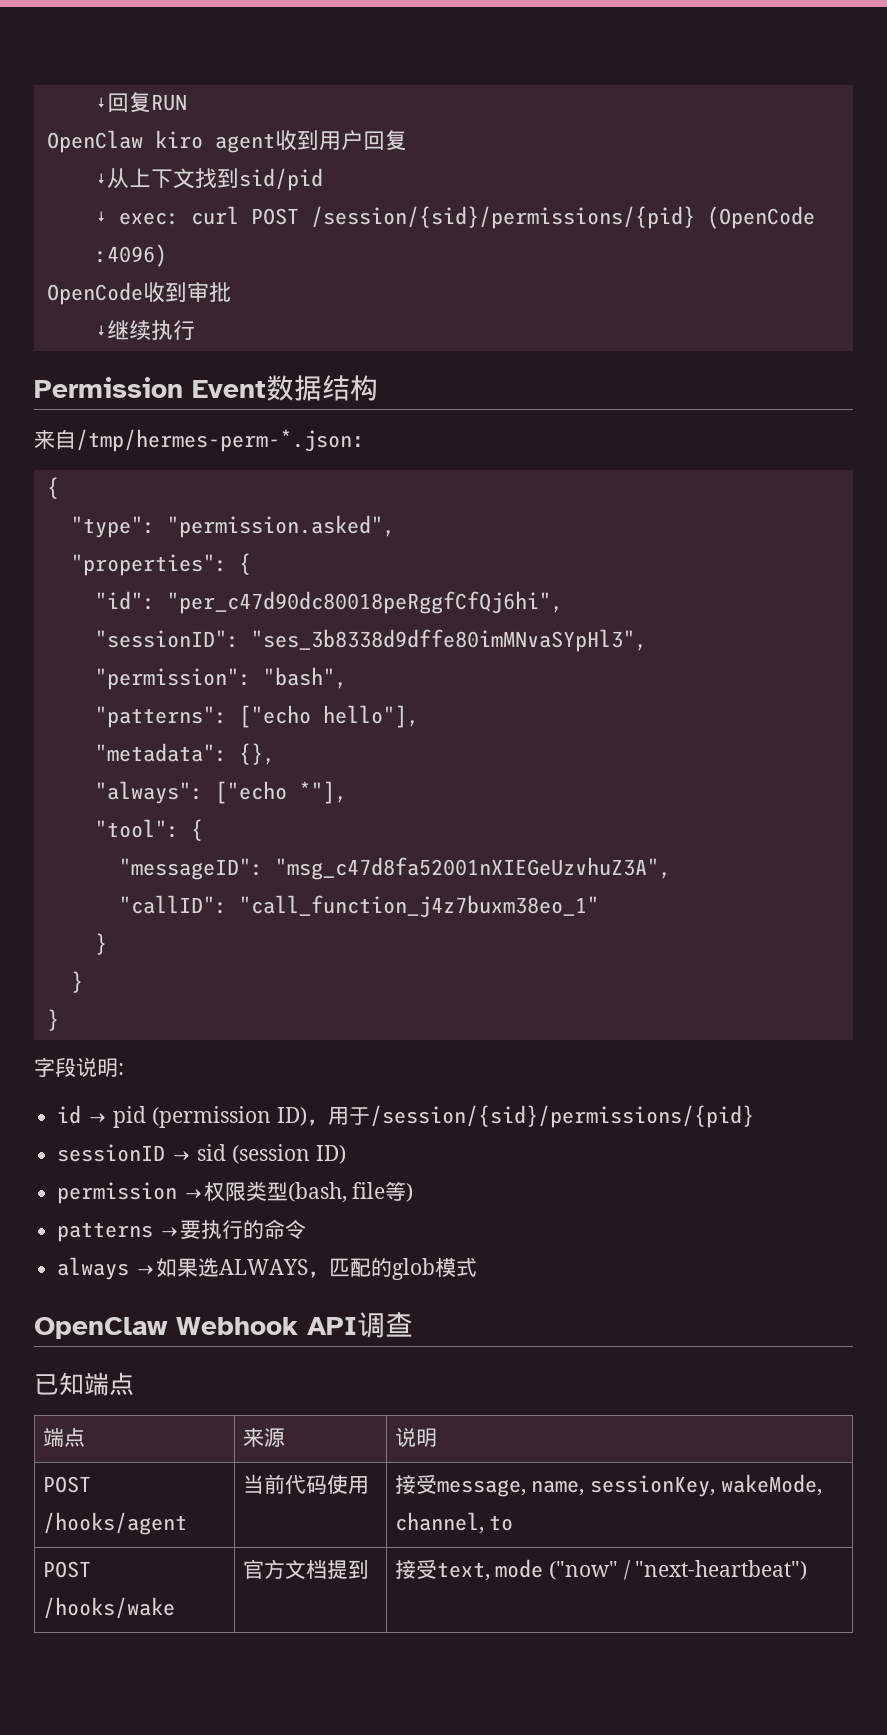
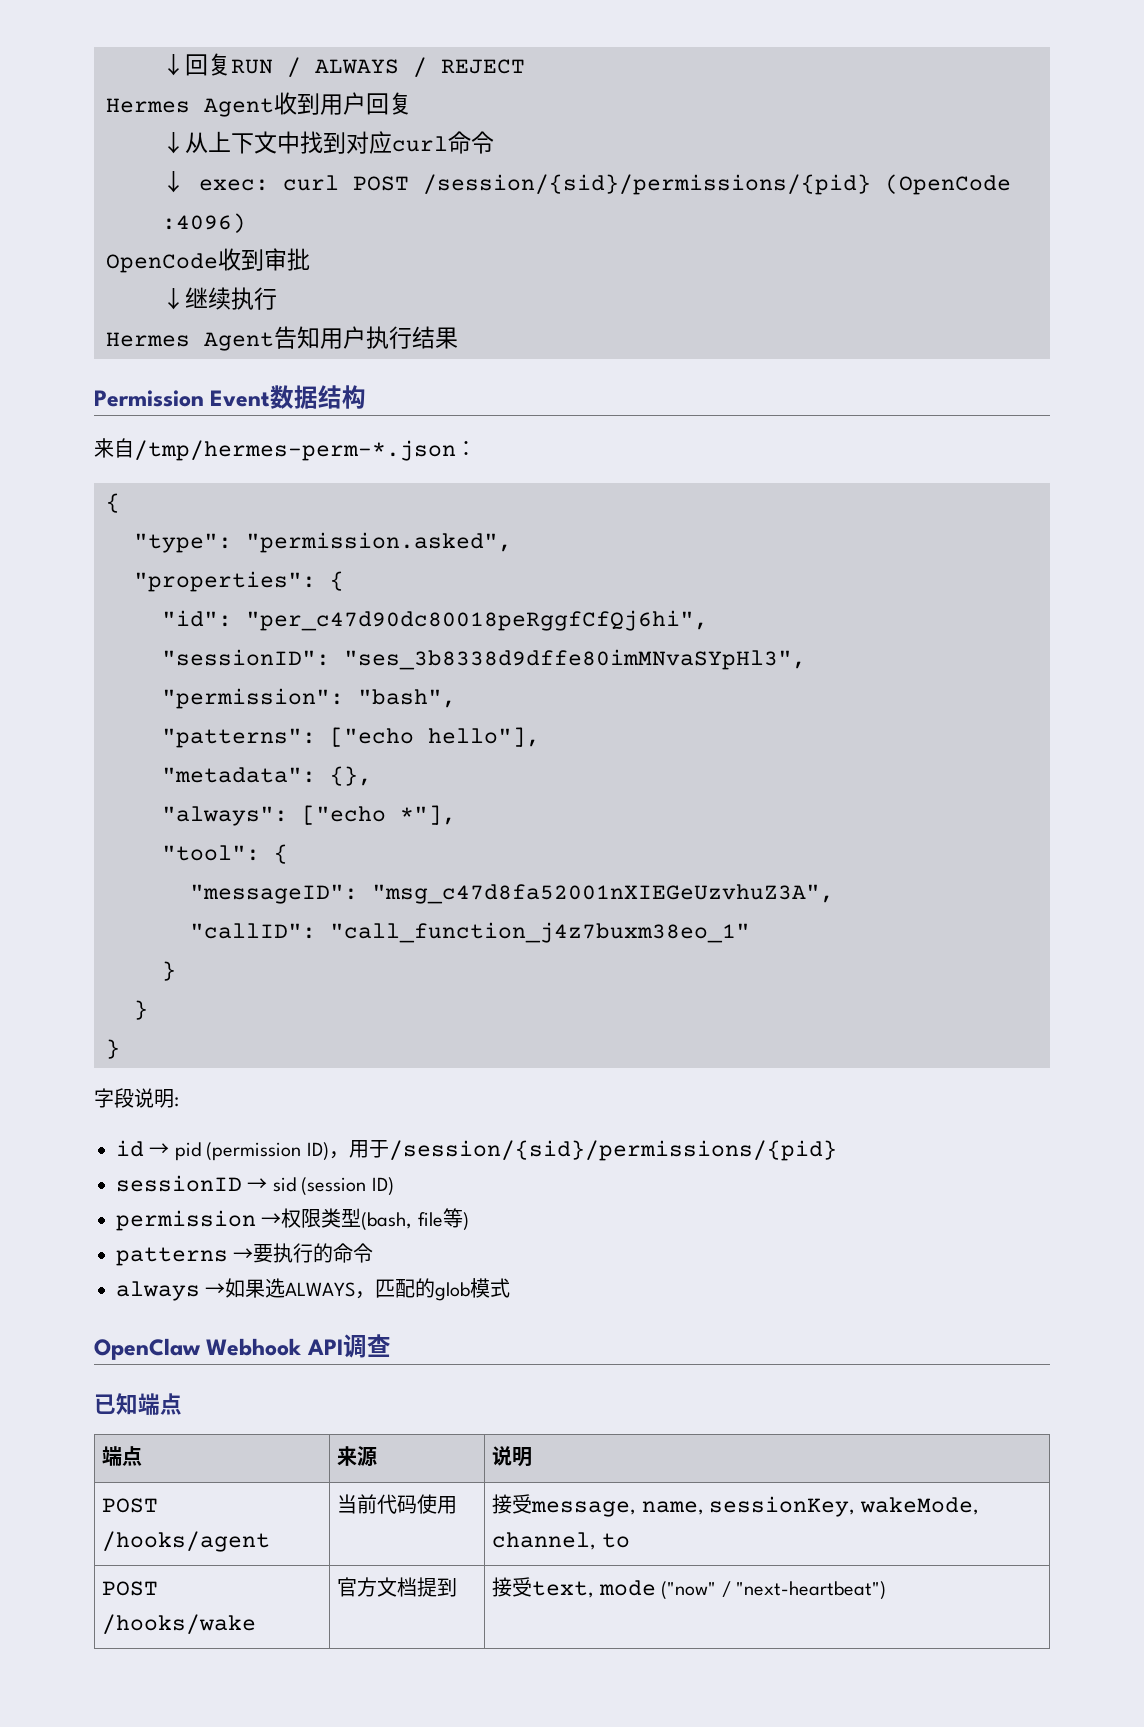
[46,130,275,153] // OpenClaw kiro agent -> [287,57,525,77] [106,98,274,117] / ALWAYS / REJECT // Hermes Agent
[194,168,323,191] 找到sid/pid -> [277,131,494,154] 中找到对应curl命令
(195, 330) none -> [106,326,458,351] // Hermes Agent告知用户执行结果

